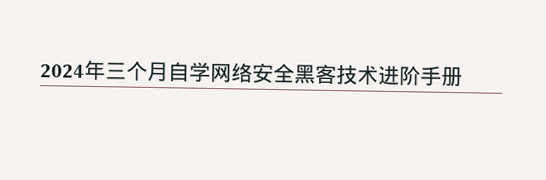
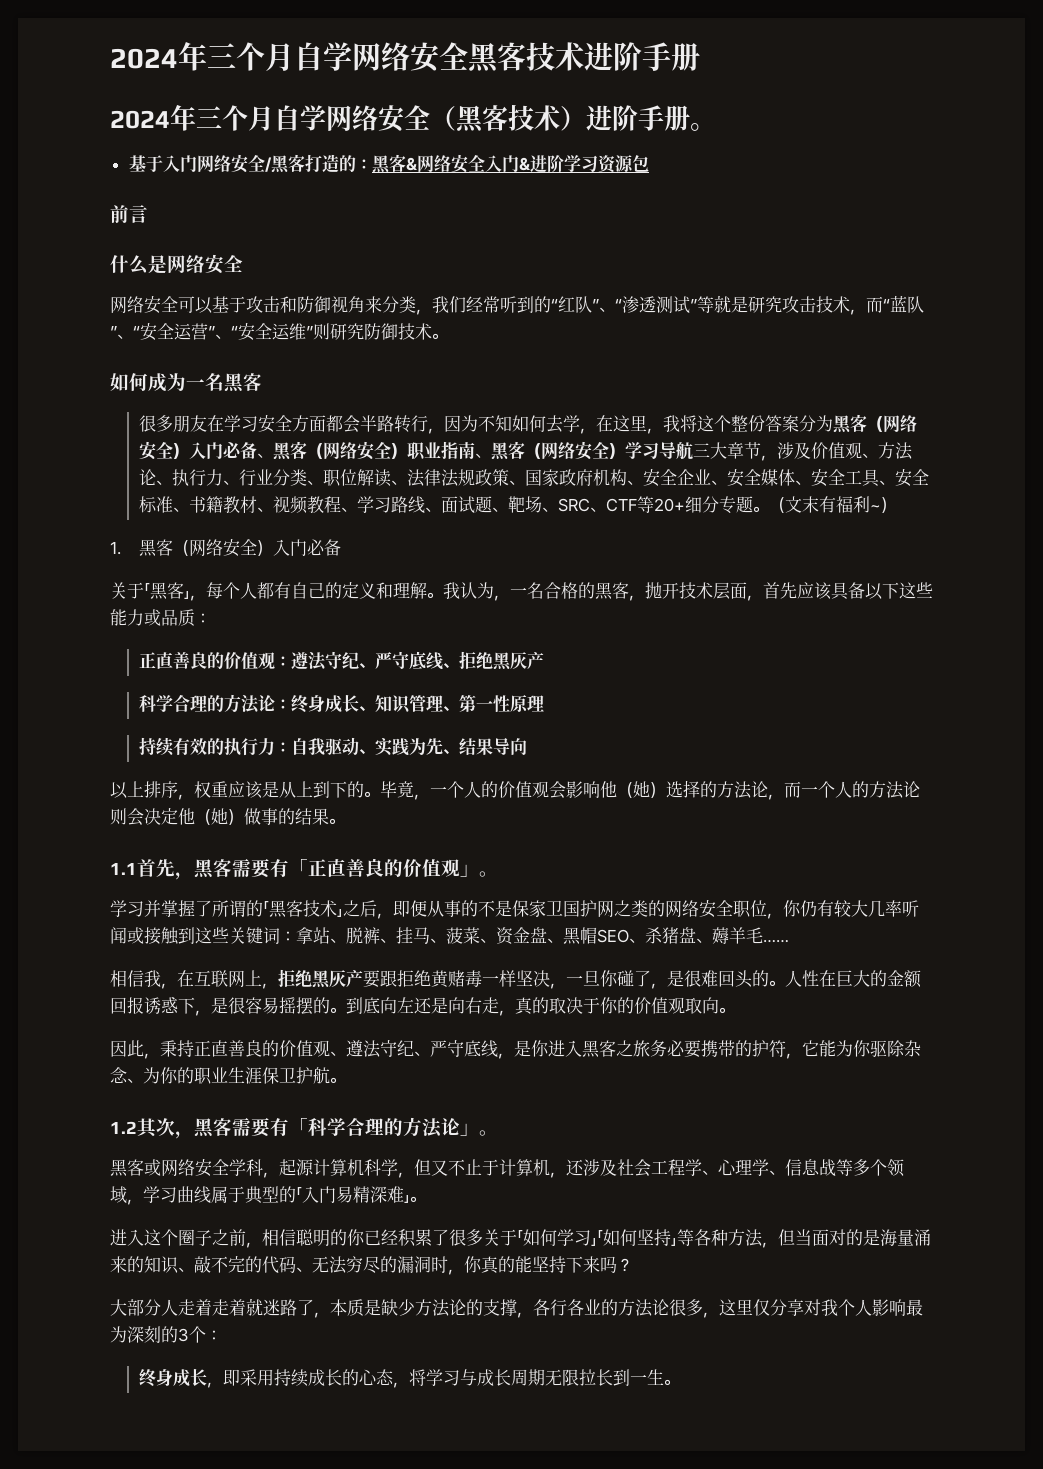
(463, 76) none -> [110,104,716,133] [128,154,649,174] [110,205,148,223] [110,254,243,274] [110,295,924,315] [110,323,448,341] [110,373,262,393] [138,414,917,434] [138,441,913,461] [138,469,929,487] [138,496,897,514] [110,539,341,557] [110,582,933,601] [110,609,211,627] [138,651,544,671] [138,694,544,714] [138,737,527,756] [110,780,920,800] [110,808,345,826] [110,858,498,880] [110,900,919,919] [110,927,789,945] [110,969,922,989] [110,997,735,1016] [110,1040,921,1059] [110,1067,346,1085] [110,1117,498,1139] [110,1159,905,1178] [110,1186,426,1205] [110,1229,931,1248] [110,1256,633,1275] [110,1298,923,1318] [110,1326,222,1343] [138,1369,680,1388] // 2024年三个月自学网络安全（黑客技术）进阶手册。 // 基于入门网络安全/黑客打造的：黑客&网络安全入门&进阶学习资源包 // 前言 // 什么是网络安全 // 网络安全可以基于攻击和防御视角来分类，我们经常听到的“红队”、“渗透测试”等就是研究攻击技术，而“蓝队”、“安全运营”、“安全运维”则研究防御技术。 // 如何成为一名黑客 // 很多朋友在学习安全方面都会半路转行，因为不知如何去学，在这里，我将这个整份答案分为黑客（网络安全）入门必备、黑客（网络安全）职业指南、黑客（网络安全）学习导航三大章节，涉及价值观、方法论、执行力、行业分类、职位解读、法律法规政策、国家政府机构、安全企业、安全媒体、安全工具、安全标准、书籍教材、视频教程、学习路线、面试题、靶场、SRC、CTF等20+细分专题。（文末有福利~） // 1.黑客（网络安全）入门必备 // 关于「黑客」，每个人都有自己的定义和理解。我认为，一名合格的黑客，抛开技术层面，首先应该具备以下这些能力或品质： // 正直善良的价值观：遵法守纪、严守底线、拒绝黑灰产 // 科学合理的方法论：终身成长、知识管理、第一性原理 // 持续有效的执行力：自我驱动、实践为先、结果导向 // 以上排序，权重应该是从上到下的。毕竟，一个人的价值观会影响他（她）选择的方法论，而一个人的方法论则会决定他（她）做事的结果。 // 1.1首先，黑客需要有「正直善良的价值观」。 // 学习并掌握了所谓的「黑客技术」之后，即便从事的不是保家卫国护网之类的网络安全职位，你仍有较大几率听闻或接触到这些关键词：拿站、脱裤、挂马、菠菜、资金盘、黑帽SEO、杀猪盘、薅羊毛…… // 相信我，在互联网上，拒绝黑灰产要跟拒绝黄赌毒一样坚决，一旦你碰了，是很难回头的。人性在巨大的金额回报诱惑下，是很容易摇摆的。到底向左还是向右走，真的取决于你的价值观取向。 // 因此，秉持正直善良的价值观、遵法守纪、严守底线，是你进入黑客之旅务必要携带的护符，它能为你驱除杂念、为你的职业生涯保卫护航。 // 1.2其次，黑客需要有「科学合理的方法论」。 // 黑客或网络安全学科，起源计算机科学，但又不止于计算机，还涉及社会工程学、心理学、信息战等多个领域，学习曲线属于典型的「入门易精深难」。 // 进入这个圈子之前，相信聪明的你已经积累了很多关于「如何学习」「如何坚持」等各种方法，但当面对的是海量涌来的知识、敲不完的代码、无法穷尽的漏洞时，你真的能坚持下来吗？ // 大部分人走着走着就迷路了，本质是缺少方法论的支撑，各行各业的方法论很多，这里仅分享对我个人影响最为深刻的3个： // 终身成长，即采用持续成长的心态，将学习与成长周期无限拉长到一生。

